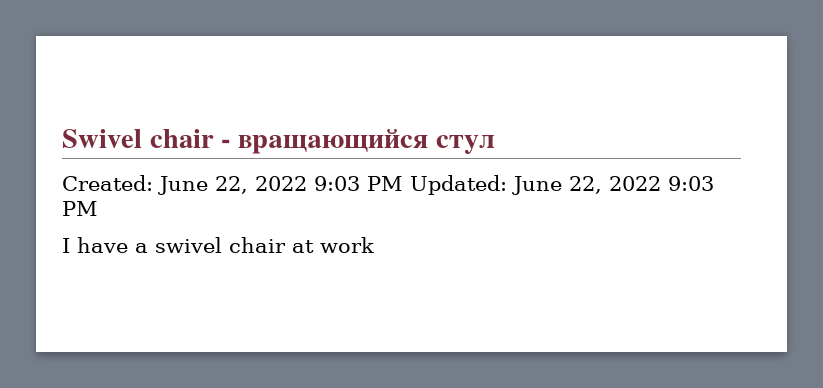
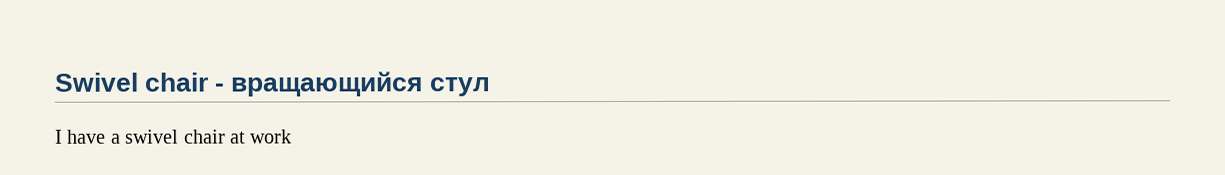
[62,175,714,195] [62,201,98,216] // Created: June 22, 2022 9:03 PM Updated: June 22, 2022 9:03 PM -> (491, 87) none

